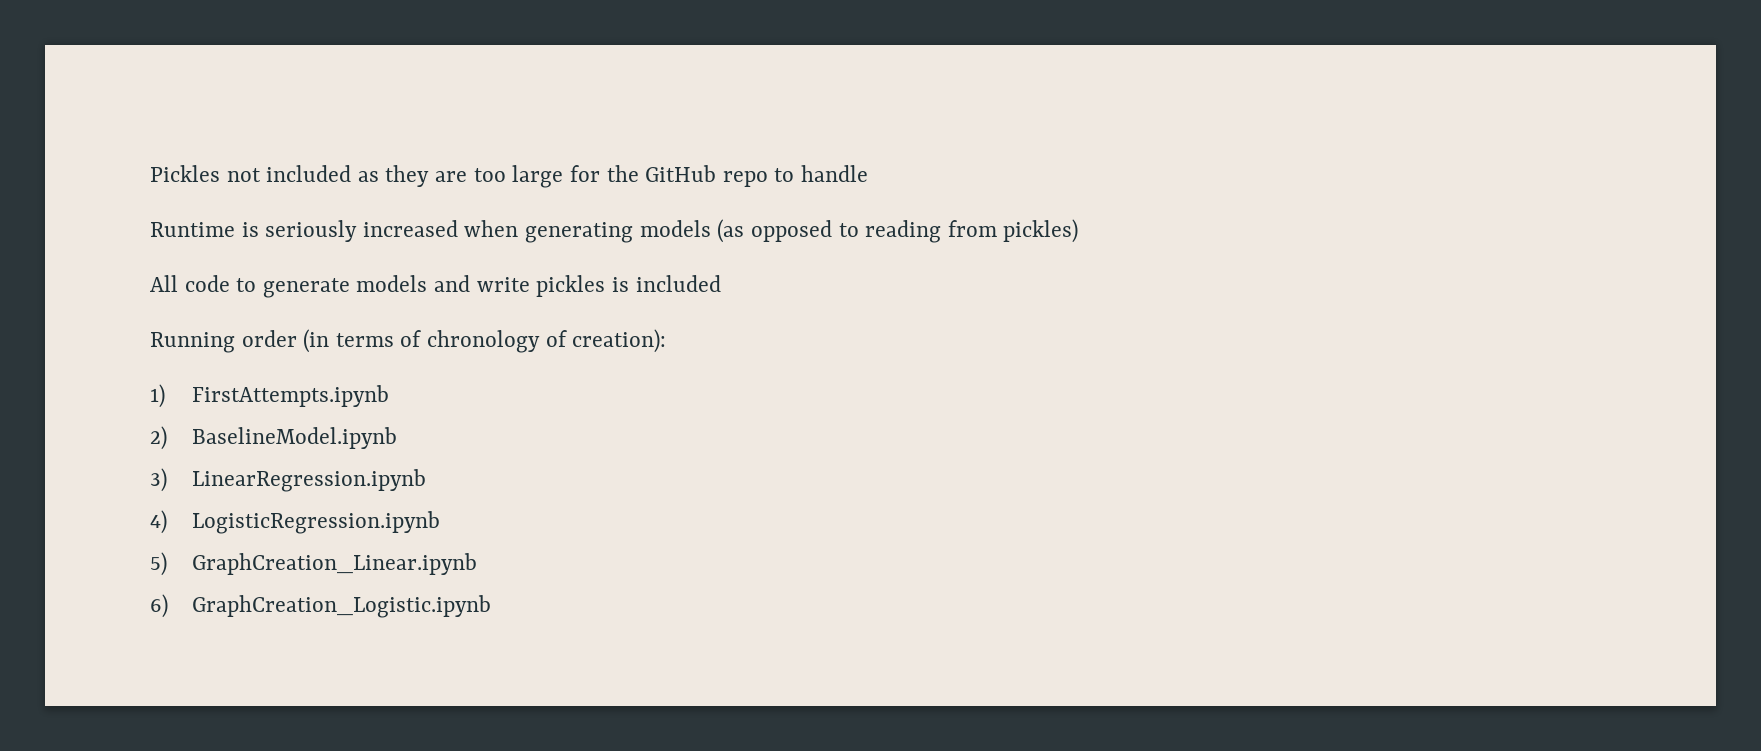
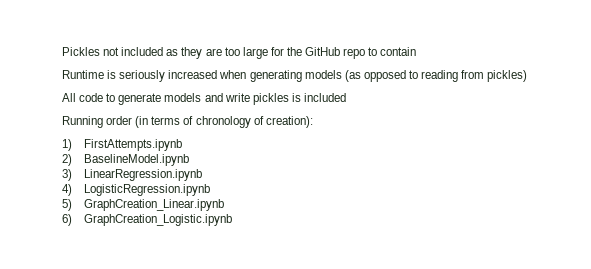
[800,165,868,182] handle -> [380,47,417,56] contain

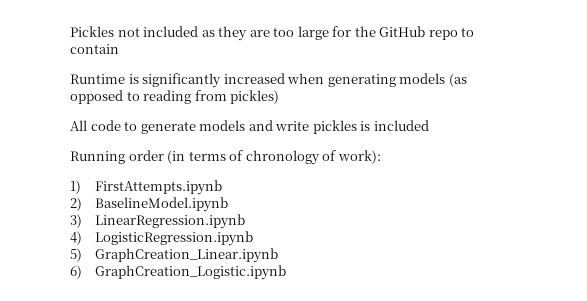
[119,70,166,82] seriously -> [142,73,222,88] significantly
[265,116,313,128] creation): -> [337,150,381,164] work):

